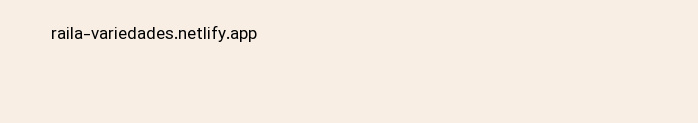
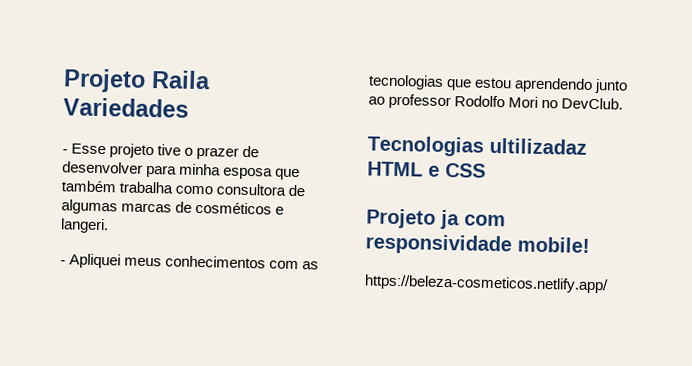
[51,25,257,42] raila-variedades.netlify.app -> [63,68,211,93] [63,97,189,118] [62,143,260,160] [62,161,301,181] [61,180,306,197] [61,199,285,215] [60,218,109,234] [60,253,320,270] [368,74,629,94] [368,93,624,110] [367,135,587,157] [367,161,486,178] [366,208,506,230] [365,233,590,256] [364,274,609,294] Projeto Raila Variedades // - Esse projeto tive o prazer de desenvolver para minha esposa que também trabalha como consultora de algumas marcas de cosméticos e langeri. // - Apliquei meus conhecimentos com as tecnologias que estou aprendendo junto ao professor Rodolfo Mori no DevClub. // Tecnologias ultilizadaz HTML e CSS // Projeto ja com responsividade mobile! // https://beleza-cosmeticos.netlify.app/

